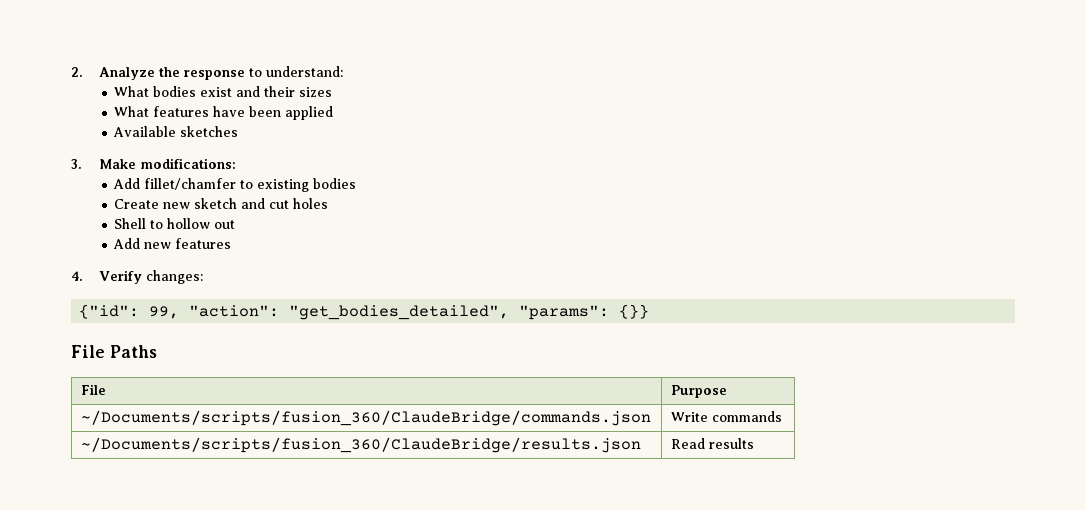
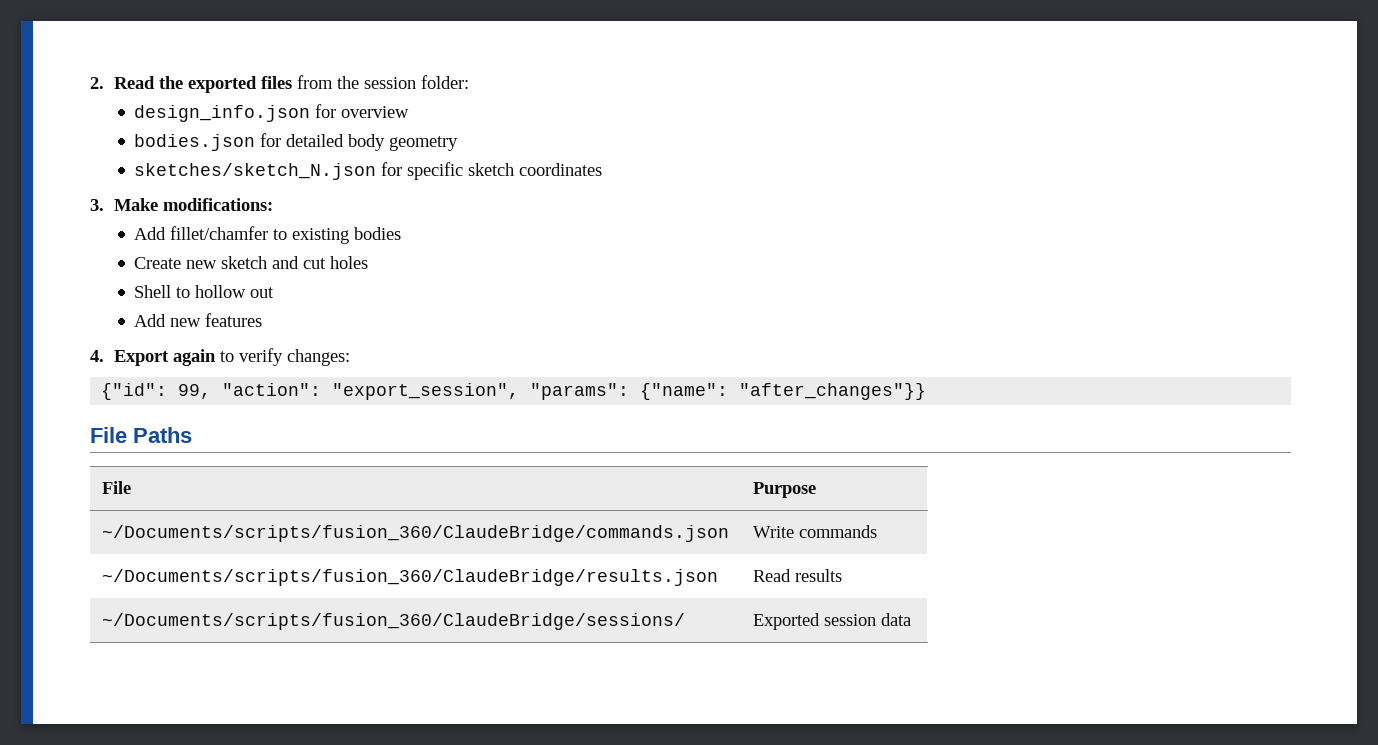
[98,66,343,80] [114,86,333,97] [114,106,334,120] [113,126,239,137] Analyze the response to understand: // What bodies exist and their sizes // What features have been applied // Available sketches -> [114,75,470,93] [134,104,410,122] [134,133,459,151] [134,162,603,180] Read the exported files from the session folder: // design_info.json for overview // bodies.json for detailed body geometry // sketches/sketch_N.json for specific sketch coordinates
[98,270,142,284] Verify -> [114,348,284,366] Export again to verify
[289,304,650,320] "get_bodies_detailed", "params": {}} -> [332,383,927,400] "export_session", "params": {"name": "after_changes"}}
(754, 443) none -> [101,613,685,630] [752,613,911,630] // ~/Documents/scripts/fusion_360/ClaudeBridge/sessions/ | Exported session data

